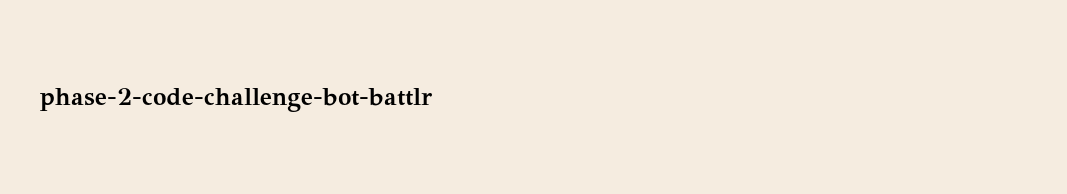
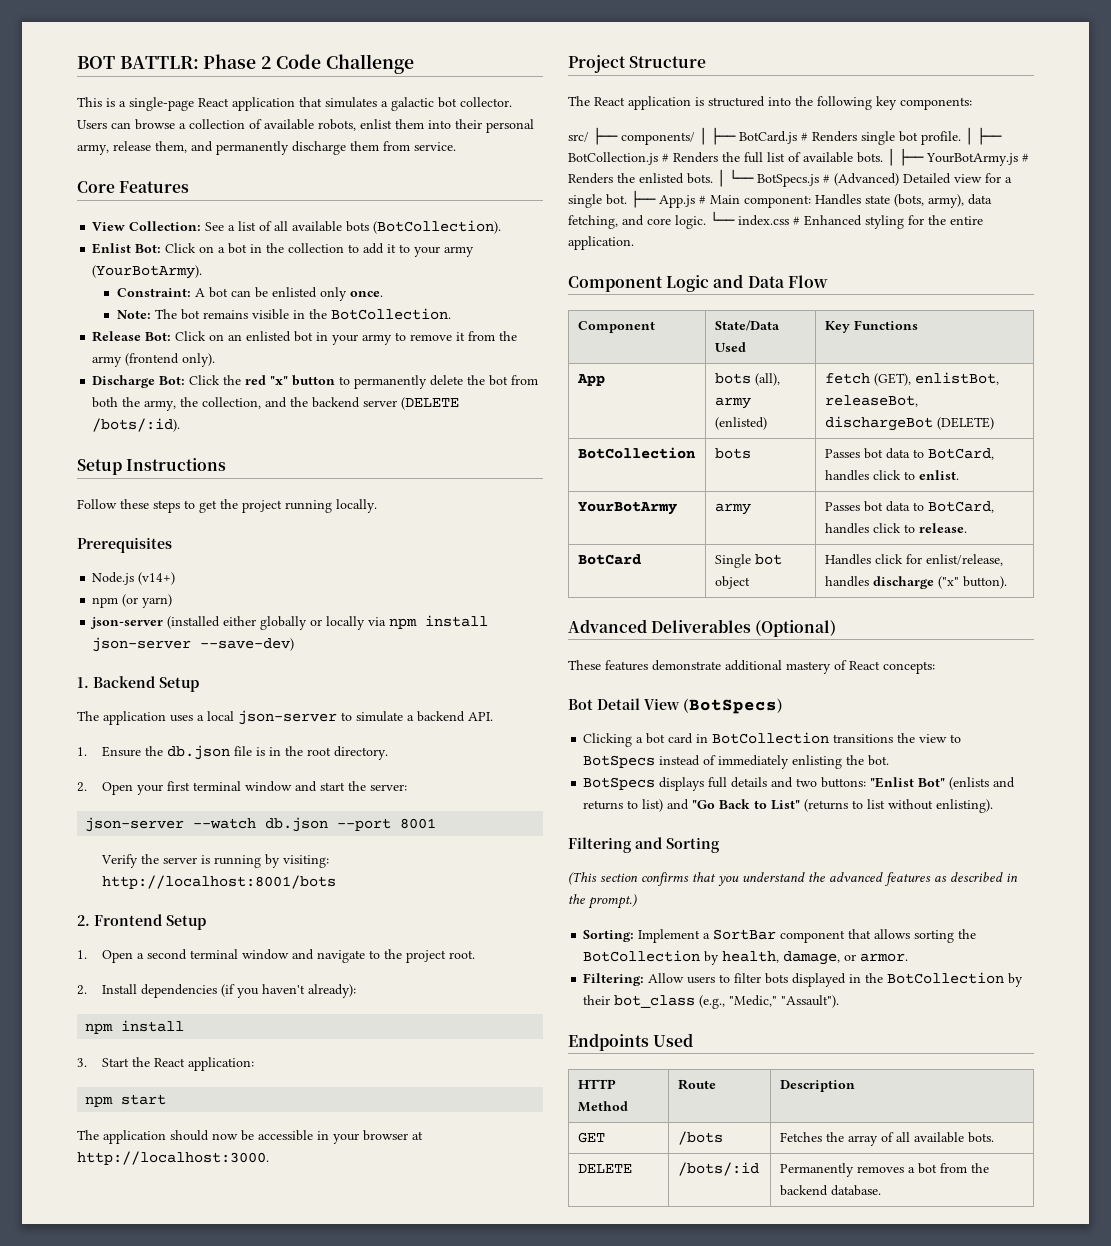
[40,88,433,112] phase-2-code-challenge-bot-battlr -> [77,54,414,74] [77,97,512,111] [77,119,534,133] [77,141,456,155] [77,181,190,193] [92,220,502,234] [92,243,475,257] [92,265,203,279] [116,287,383,301] [116,308,451,320] [92,331,518,345] [92,353,216,367] [92,375,539,389] [92,397,460,411] [92,418,181,432] [77,458,227,475] [77,499,377,513] [77,537,172,553] [92,572,176,585] [92,594,173,608] [90,615,489,630] [92,637,295,652] [77,676,199,692] [77,710,493,725] [77,745,388,760] [77,781,407,795] [85,817,437,832] [100,854,329,868] [101,875,336,889] [77,914,206,930] [77,949,475,963] [77,984,356,998] [85,1020,185,1034] [77,1057,254,1071] [85,1094,167,1107] [77,1130,423,1144] [77,1151,269,1165] [568,55,707,73] [568,96,972,110] [568,127,1002,145] [568,148,1029,166] [568,169,1012,187] [568,190,992,208] [568,211,983,229] [568,236,634,250] [568,274,828,292] [577,321,655,333] [714,320,780,331] [714,342,746,352] [824,320,918,333] [576,374,605,386] [714,373,780,386] [714,397,751,409] [714,417,767,430] [824,372,999,386] [824,395,918,407] [824,416,994,431] [577,447,696,459] [714,448,751,459] [824,448,994,460] [824,470,959,481] [577,501,677,515] [714,503,751,515] [824,501,994,513] [824,523,967,534] [577,554,641,565] [714,554,782,568] [714,576,750,589] [824,554,1003,566] [824,576,1007,589] [568,619,837,637] [568,660,935,674] [568,698,783,714] [583,732,962,747] [583,755,890,769] [583,777,1016,791] [583,799,994,813] [568,837,720,853] [568,872,1018,886] [568,894,637,909] [583,929,977,943] [583,950,909,965] [583,972,1024,987] [583,995,840,1009] [568,1033,694,1051] [577,1079,616,1089] [577,1101,628,1112] [677,1079,716,1090] [779,1080,855,1092] [577,1132,605,1143] [677,1131,723,1145] [779,1132,994,1146] [577,1164,632,1173] [677,1162,759,1176] [779,1163,989,1177] [779,1185,881,1196] BOT BATTLR: Phase 2 Code Challenge // This is a single-page React application that simulates a galactic bot collector. Users can browse a collection of available robots, enlist them into their personal army, release them, and permanently discharge them from service. // Core Features // View Collection: See a list of all available bots (BotCollection). // Enlist Bot: Click on a bot in the collection to add it to your army (YourBotArmy). // Constraint: A bot can be enlisted only once. // Note: The bot remains visible in the BotCollection. // Release Bot: Click on an enlisted bot in your army to remove it from the army (frontend only). // Discharge Bot: Click the red "x" button to permanently delete the bot from both the army, the collection, and the backend server (DELETE /bots/:id). // Setup Instructions // Follow these steps to get the project running locally. // Prerequisites // Node.js (v14+) // npm (or yarn) // json-server (installed either globally or locally via npm install json-server --save-dev) // 1. Backend Setup // The application uses a local json-server to simulate a backend API. // 1. Ensure the db.json file is in the root directory. // 2. Open your first terminal window and start the server: // json-server --watch db.json --port 8001 // Verify the server is running by visiting: http://localhost:8001/bots // 2. Frontend Setup // 1. Open a second terminal window and navigate to the project root. // 2. Install dependencies (if you haven't already): // npm install // 3. Start the React application: // npm start // The application should now be accessible in your browser at http://localhost:3000. // Project Structure // The React application is structured into the following key components: // src/ ├── components/ │ ├── BotCard.js # Renders single bot profile. │ ├── BotCollection.js # Renders the full list of available bots. │ ├── YourBotArmy.js # Renders the enlisted bots. │ └── BotSpecs.js # (Advanced) Detailed view for a single bot. ├── App.js # Main component: Handles state (bots, army), data fetching, and core logic. └── index.css # Enhanced styling for the entire application. // Component Logic and Data Flow // Component | State/Data Used | Key Functions // App | bots (all), army (enlisted) | fetch (GET), enlistBot, releaseBot, dischargeBot (DELETE) // BotCollection | bots | Passes bot data to BotCard, handles click to enlist. // YourBotArmy | army | Passes bot data to BotCard, handles click to release. // BotCard | Single bot object | Handles click for enlist/release, handles discharge ("x" button). // Advanced Deliverables (Optional) // These features demonstrate additional mastery of React concepts: // Bot Detail View (BotSpecs) // Clicking a bot card in BotCollection transitions the view to BotSpecs instead of immediately enlisting the bot. // BotSpecs displays full details and two buttons: "Enlist Bot" (enlists and returns to list) and "Go Back to List" (returns to list without enlisting). // Filtering and Sorting // (This section confirms that you understand the advanced features as described in the prompt.) // Sorting: Implement a SortBar component that allows sorting the BotCollection by health, damage, or armor. // Filtering: Allow users to filter bots displayed in the BotCollection by their bot_class (e.g., "Medic," "Assault"). // Endpoints Used // HTTP Method | Route | Description // GET | /bots | Fetches the array of all available bots. // DELETE | /bots/:id | Permanently removes a bot from the backend database.

